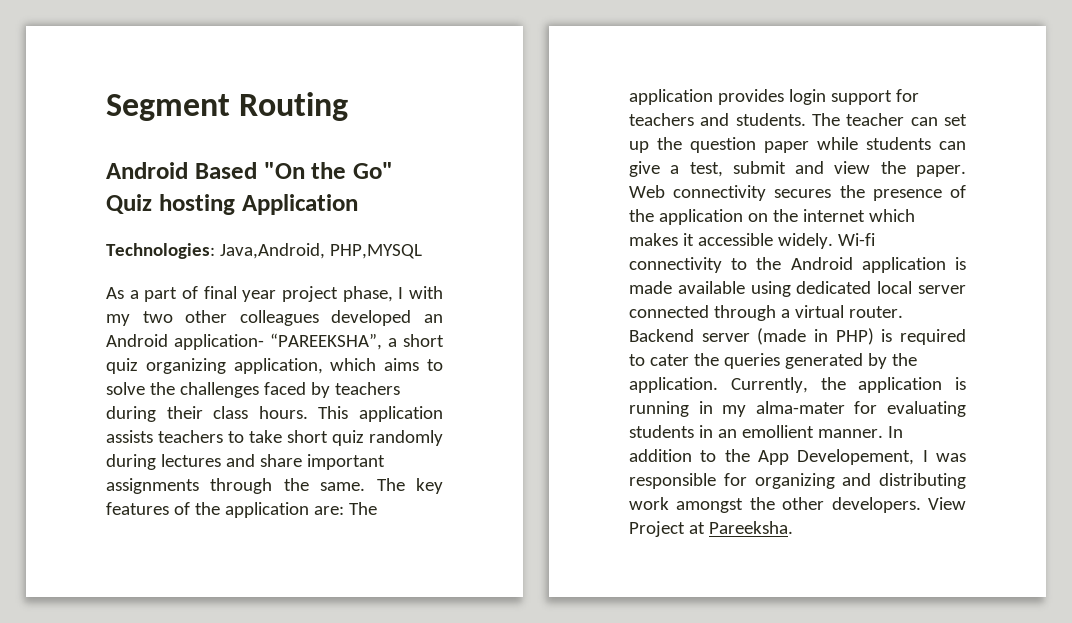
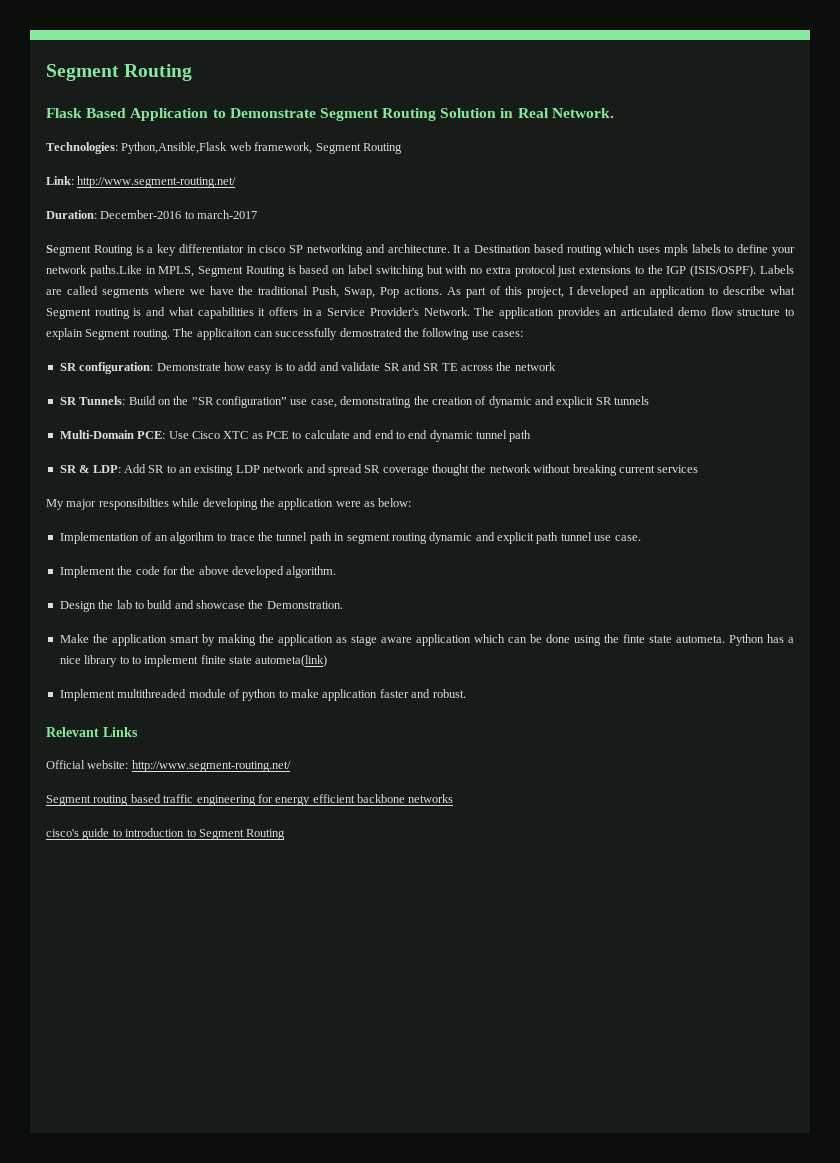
[106,92,349,121] [106,162,393,179] [106,194,358,215] [106,243,422,259] [106,286,443,302] [106,310,443,326] [106,333,444,350] [106,358,443,374] [106,382,400,398] [106,406,443,422] [106,430,443,446] [106,454,385,470] [106,478,443,494] [106,502,377,518] [629,89,919,105] [629,113,967,126] [629,137,966,153] [629,161,966,177] [629,185,966,201] [629,209,915,225] [629,233,875,249] [629,257,966,273] [629,281,966,297] [629,305,903,321] [629,328,966,345] [629,353,917,369] [629,377,966,393] [629,401,966,417] [629,425,903,438] [629,449,966,465] [629,473,966,489] [629,497,966,513] [629,521,793,537] Segment Routing // Android Based "On the Go" Quiz hosting Application // Technologies: Java,Android, PHP,MYSQL // As a part of final year project phase, I with my two other colleagues developed an Android application- “PAREEKSHA”, a short quiz organizing application, which aims to solve the challenges faced by teachers during their class hours. This application assists teachers to take short quiz randomly during lectures and share important assignments through the same. The key features of the application are: The application provides login support for teachers and students. The teacher can set up the question paper while students can give a test, submit and view the paper. Web connectivity secures the presence of the application on the internet which makes it accessible widely. Wi-fi connectivity to the Android application is made available using dedicated local server connected through a virtual router. Backend server (made in PHP) is required to cater the queries generated by the application. Currently, the application is running in my alma-mater for evaluating students in an emollient manner. In addition to the App Developement, I was responsible for organizing and distributing work amongst the other developers. View Project at Pareeksha. -> [46,64,193,81] [46,108,614,121] [46,142,402,154] [46,176,237,188] [46,210,258,219] [46,244,795,256] [46,265,794,277] [46,286,796,298] [46,307,794,319] [46,328,524,340] [59,362,556,374] [59,396,650,408] [59,430,532,442] [59,464,699,476] [46,498,412,510] [59,532,641,544] [59,566,337,578] [59,600,343,612] [59,634,794,646] [59,655,328,667] [59,689,466,701] [46,727,138,737] [46,760,291,772] [46,794,454,806] [46,828,286,840] Segment Routing // Flask Based Application to Demonstrate Segment Routing Solution in Real Network. // Technologies: Python,Ansible,Flask web framework, Segment Routing // Link: http://www.segment-routing.net/ // Duration: December-2016 to march-2017 // Segment Routing is a key differentiator in cisco SP networking and architecture. It a Destination based routing which uses mpls labels to define your network paths.Like in MPLS, Segment Routing is based on label switching but with no extra protocol just extensions to the IGP (ISIS/OSPF). Labels are called segments where we have the traditional Push, Swap, Pop actions. As part of this project, I developed an application to describe what Segment routing is and what capabilities it offers in a Service Provider's Network. The application provides an articulated demo flow structure to explain Segment routing. The applicaiton can successfully demostrated the following use cases: // SR configuration: Demonstrate how easy is to add and validate SR and SR TE across the network // SR Tunnels: Build on the ”SR configuration” use case, demonstrating the creation of dynamic and explicit SR tunnels // Multi-Domain PCE: Use Cisco XTC as PCE to calculate and end to end dynamic tunnel path // SR & LDP: Add SR to an existing LDP network and spread SR coverage thought the network without breaking current services // My major responsibilties while developing the application were as below: // Implementation of an algorihm to trace the tunnel path in segment routing dynamic and explicit path tunnel use case. // Implement the code for the above developed algorithm. // Design the lab to build and showcase the Demonstration. // Make the application smart by making the application as stage aware application which can be done using the finte state autometa. Python has a nice library to to implement finite state autometa(link) // Implement multithreaded module of python to make application faster and robust. // Relevant Links // Official website: http://www.segment-routing.net/ // Segment routing based traffic engineering for energy efficient backbone networks // cisco's guide to introduction to Segment Routing

